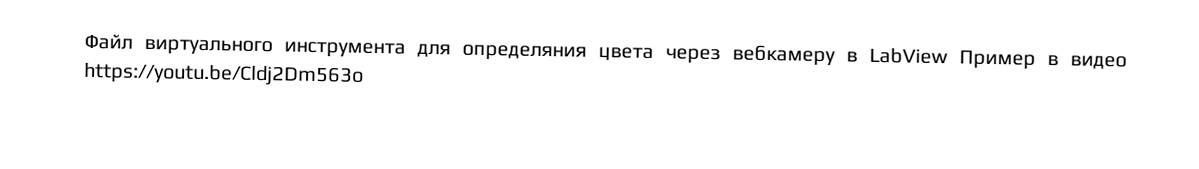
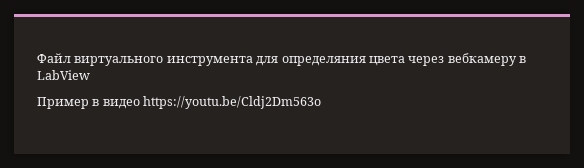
(948, 56) none -> (90, 75) //

